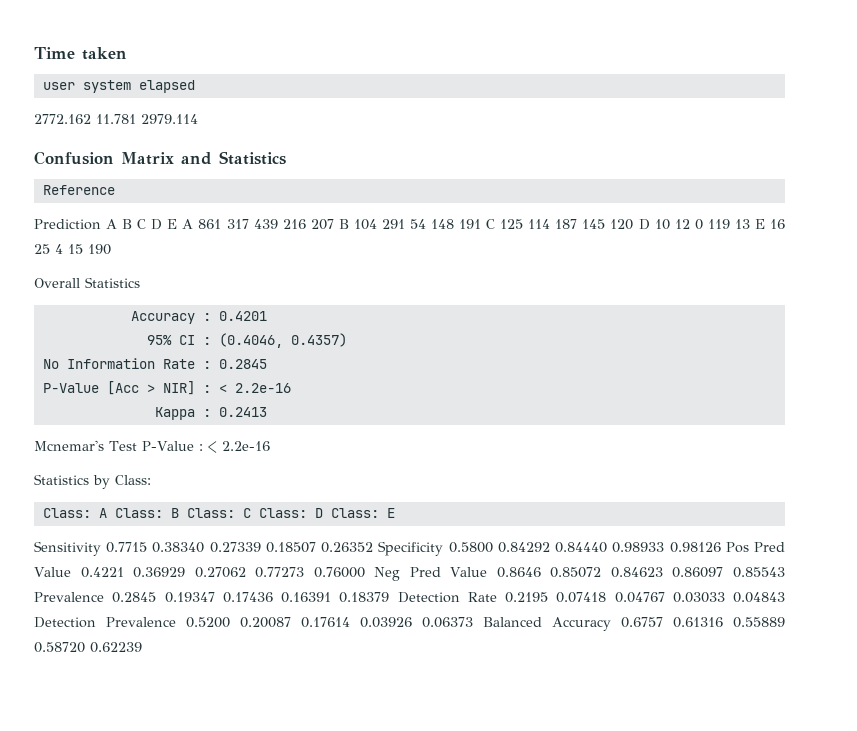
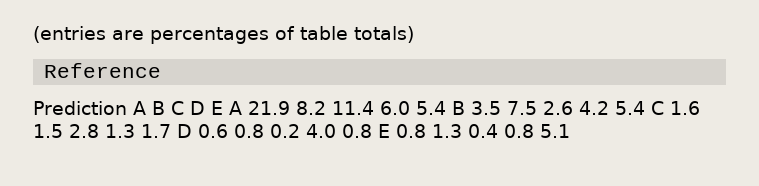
[34,47,127,60] [42,80,195,93] [34,114,198,124] [34,151,286,165] Time taken // user system elapsed // 2772.162 11.781 2979.114 // Confusion Matrix and Statistics -> [33,26,414,44] (entries are percentages of table totals)
[198,219,786,230] [34,244,111,255] [34,277,140,288] [130,311,267,324] [146,333,347,348] [42,358,267,369] [42,381,291,395] [154,407,267,420] [34,440,270,453] [34,474,151,489] [42,508,395,518] [34,541,786,556] [34,567,785,581] [34,592,785,603] [34,617,785,631] [34,642,142,653] 861 317 439 216 207 B 104 291 54 148 191 C 125 114 187 145 120 D 10 12 0 119 13 E 16 25 4 15 190 // Overall Statistics // Accuracy : 0.4201 // 95% CI : (0.4046, 0.4357) // No Information Rate : 0.2845 // P-Value [Acc > NIR] : < 2.2e-16 // Kappa : 0.2413 // Mcnemar's Test P-Value : < 2.2e-16 // Statistics by Class: // Class: A Class: B Class: C Class: D Class: E // Sensitivity 0.7715 0.38340 0.27339 0.18507 0.26352 Specificity 0.5800 0.84292 0.84440 0.98933 0.98126 Pos Pred Value 0.4221 0.36929 0.27062 0.77273 0.76000 Neg Pred Value 0.8646 0.85072 0.84623 0.86097 0.85543 Prevalence 0.2845 0.19347 0.17436 0.16391 0.18379 Detection Rate 0.2195 0.07418 0.04767 0.03033 0.04843 Detection Prevalence 0.5200 0.20087 0.17614 0.03926 0.06373 Balanced Accuracy 0.6757 0.61316 0.55889 0.58720 0.62239 -> [248,101,700,115] [33,124,570,138] 21.9 8.2 11.4 6.0 5.4 B 3.5 7.5 2.6 4.2 5.4 C 1.6 1.5 2.8 1.3 1.7 D 0.6 0.8 0.2 4.0 0.8 E 0.8 1.3 0.4 0.8 5.1

